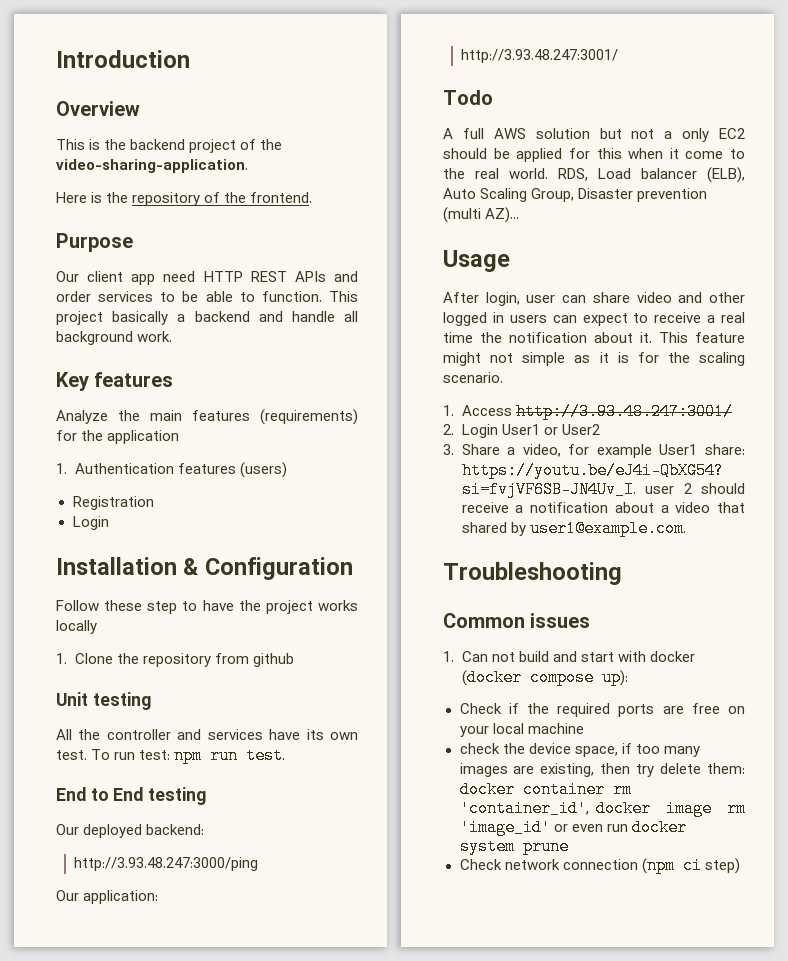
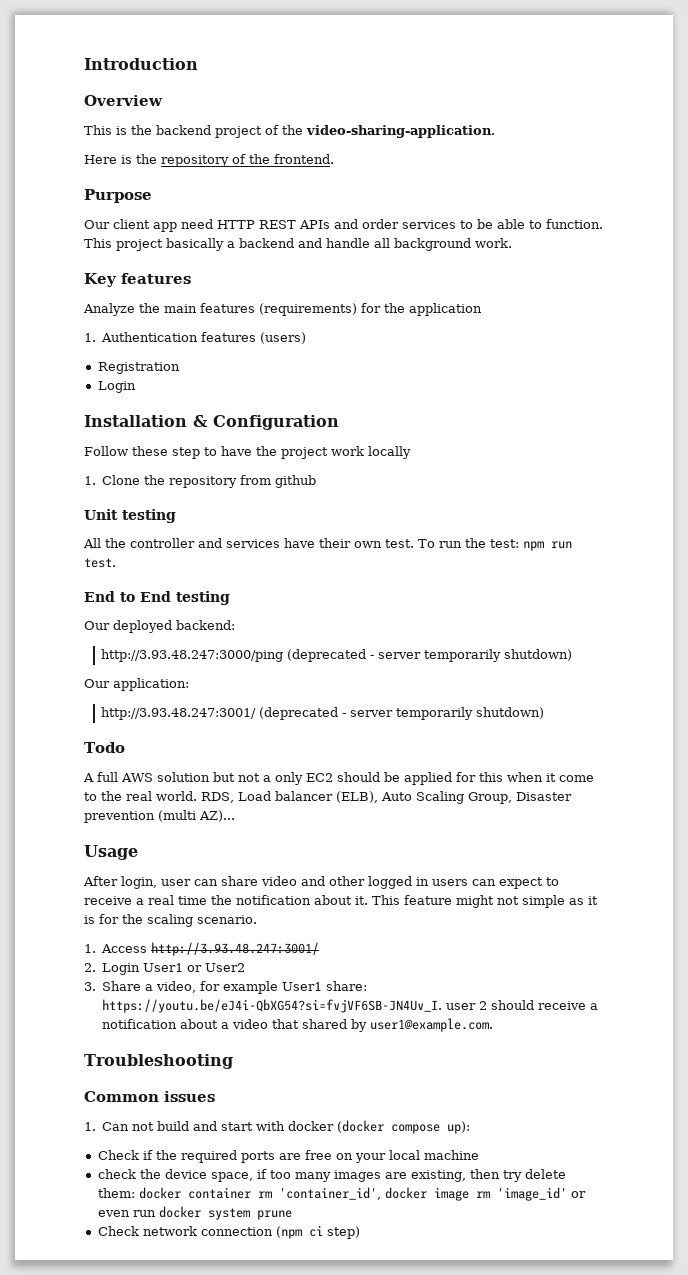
[318,600,359,611] works -> [331,446,364,456] work
[306,729,324,740] its -> [319,538,351,548] their
(136, 756) none -> [465,538,486,548] the
[56,890,159,904] [461,49,619,63] // Our application: // http://3.93.48.247:3001/ -> [287,649,573,662] [84,678,189,691] [101,707,545,720] (deprecated - server temporarily shutdown) // Our application: // http://3.93.48.247:3001/ (deprecated - server temporarily shutdown)

